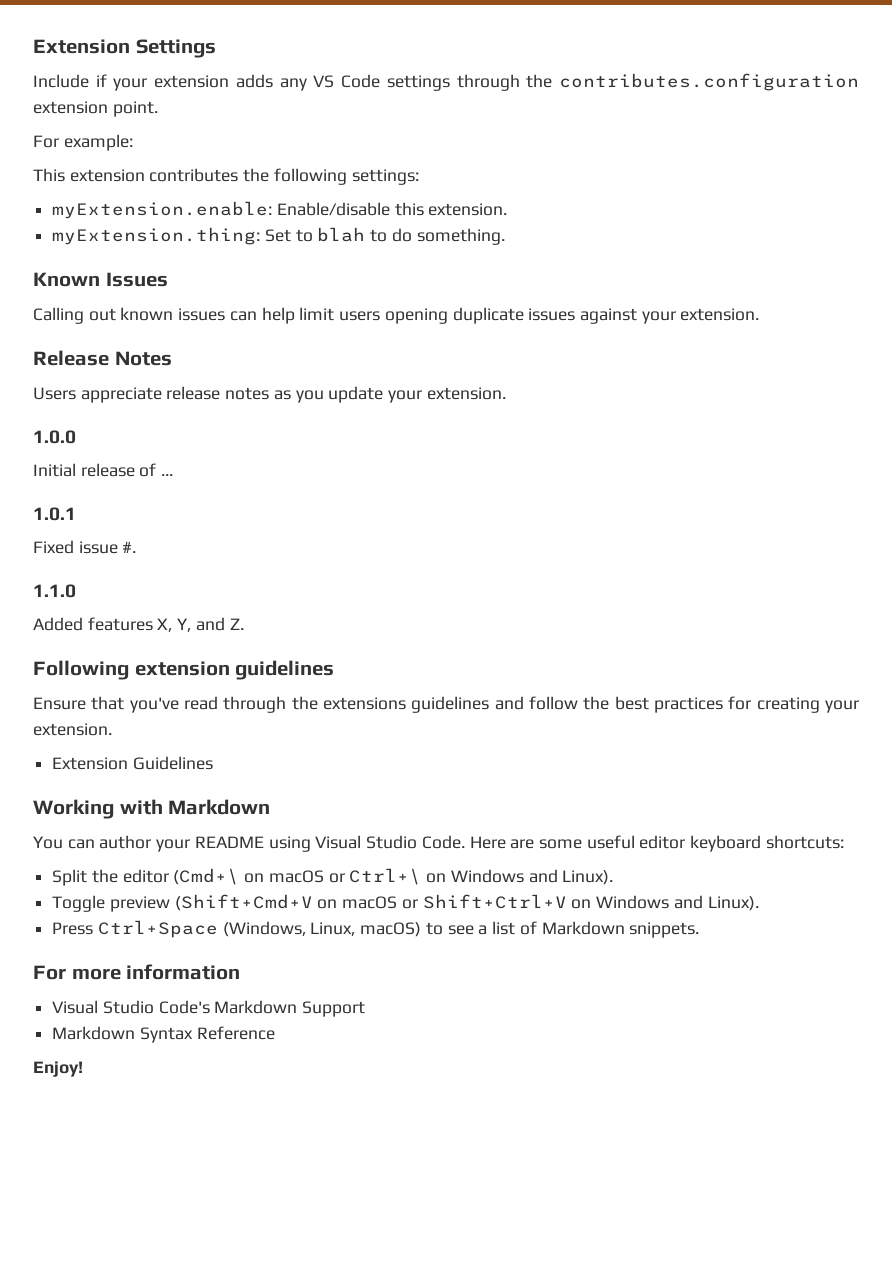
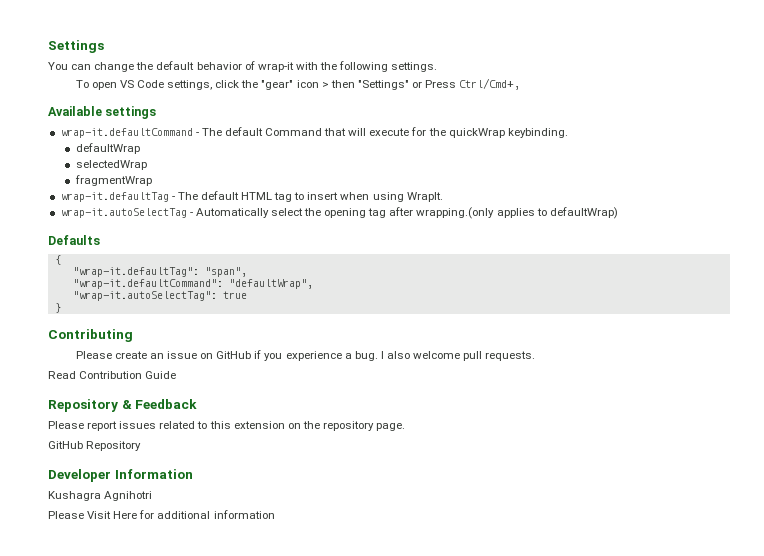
[33,39,130,54] Extension -> (48, 46) none
[33,73,860,91] [33,101,158,117] [33,134,133,151] [33,168,419,185] [52,201,508,219] [52,227,505,245] [33,272,168,287] [33,307,760,324] [33,350,172,366] [33,386,506,403] [33,430,76,444] [33,463,174,477] [33,507,76,521] [33,540,137,554] [33,584,76,598] [33,617,244,632] [33,660,335,680] [33,696,860,713] [33,723,112,736] [52,756,213,770] [33,799,271,819] [33,835,844,852] [52,868,614,886] [52,894,759,912] [52,920,700,938] [33,964,241,980] [52,1000,366,1017] [52,1026,275,1043] [33,1061,83,1077] Include if your extension adds any VS Code settings through the contributes.configuration extension point. // For example: // This extension contributes the following settings: // myExtension.enable: Enable/disable this extension. // myExtension.thing: Set to blah to do something. // Known Issues // Calling out known issues can help limit users opening duplicate issues against your extension. // Release Notes // Users appreciate release notes as you update your extension. // 1.0.0 // Initial release of ... // 1.0.1 // Fixed issue #. // 1.1.0 // Added features X, Y, and Z. // Following extension guidelines // Ensure that you've read through the extensions guidelines and follow the best practices for creating your extension. // Extension Guidelines // Working with Markdown // You can author your README using Visual Studio Code. Here are some useful editor keyboard shortcuts: // Split the editor (Cmd+\ on macOS or Ctrl+\ on Windows and Linux). // Toggle preview (Shift+Cmd+V on macOS or Shift+Ctrl+V on Windows and Linux). // Press Ctrl+Space (Windows, Linux, macOS) to see a list of Markdown snippets. // For more information // Visual Studio Code's Markdown Support // Markdown Syntax Reference // Enjoy! -> [48,61,438,72] [75,78,521,90] [48,106,157,119] [60,127,568,138] [75,143,140,154] [75,160,147,170] [74,175,152,186] [60,191,443,202] [60,207,618,219] [48,235,100,245] [54,255,61,265] [72,267,247,277] [72,279,313,289] [72,291,247,301] [54,303,61,313] [48,329,133,342] [75,350,536,361] [48,371,177,379] [48,399,198,412] [48,421,406,431] [48,441,142,451] [48,469,193,482] [48,491,153,501] [48,510,275,519] You can change the default behavior of wrap-it with the following settings. // To open VS Code settings, click the "gear" icon > then "Settings" or Press Ctrl/Cmd+, // Available settings // wrap-it.defaultCommand - The default Command that will execute for the quickWrap keybinding. // defaultWrap // selectedWrap // fragmentWrap // wrap-it.defaultTag - The default HTML tag to insert when using WrapIt. // wrap-it.autoSelectTag - Automatically select the opening tag after wrapping.(only applies to defaultWrap) // Defaults // { // "wrap-it.defaultTag": "span", // "wrap-it.defaultCommand": "defaultWrap", // "wrap-it.autoSelectTag": true // } // Contributing // Please create an issue on GitHub if you experience a bug. I also welcome pull requests. // Read Contribution Guide // Repository & Feedback // Please report issues related to this extension on the repository page. // GitHub Repository // Developer Information // Kushagra Agnihotri // Please Visit Here for additional information

